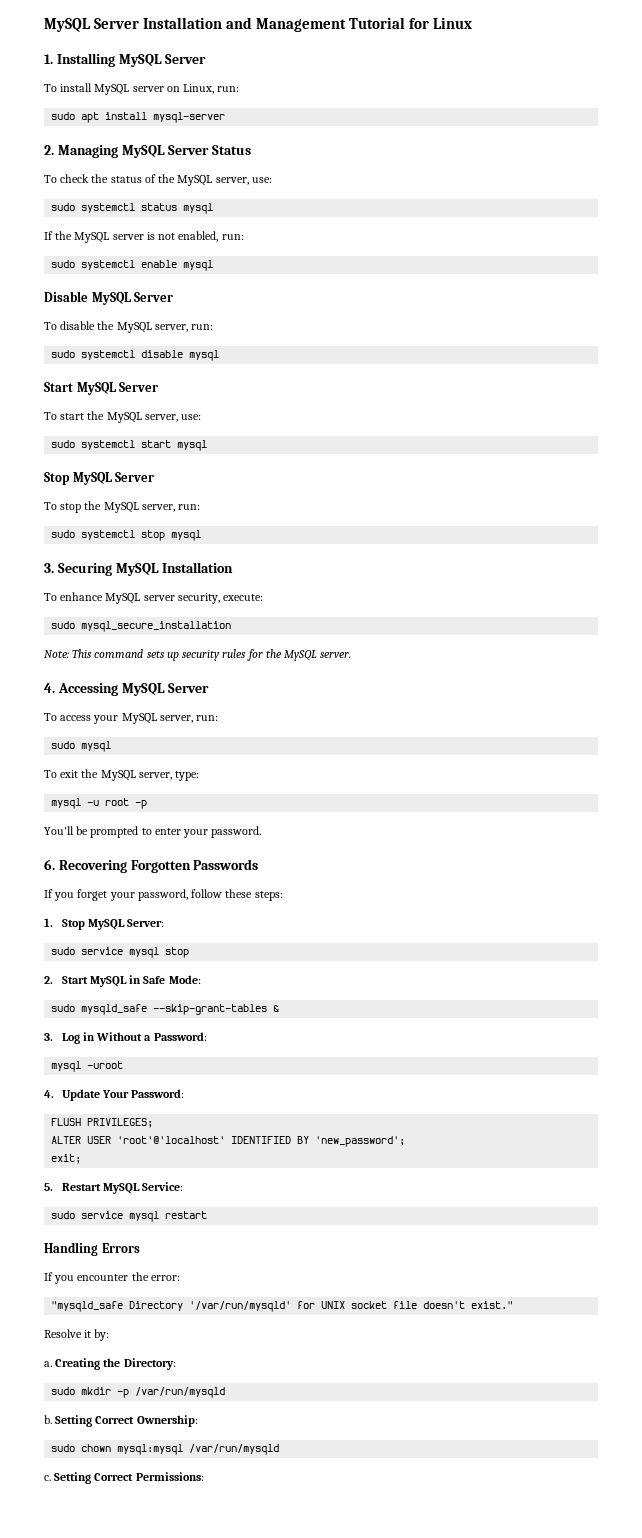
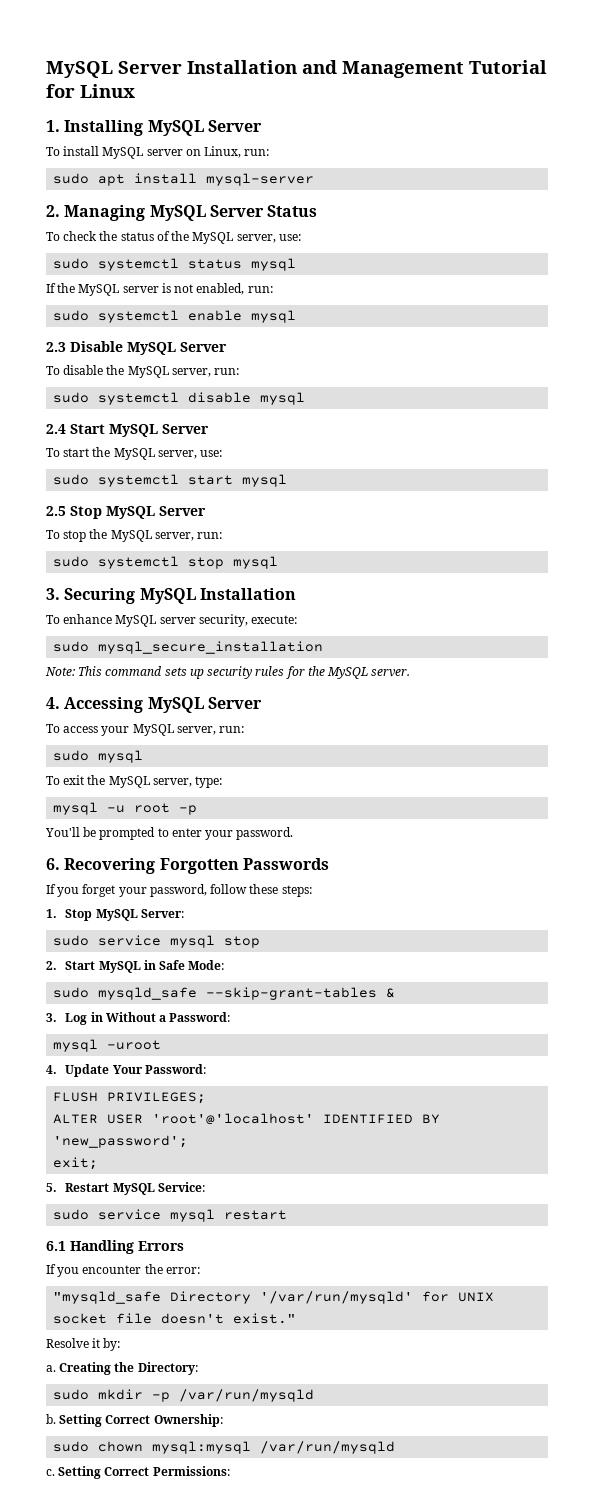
(214, 265) none -> [46,342,66,352] 2.3
(220, 355) none -> [46,424,66,434] 2.4
(208, 445) none -> [46,506,66,516] 2.5
(208, 1215) none -> [46,1241,66,1251] 6.1

